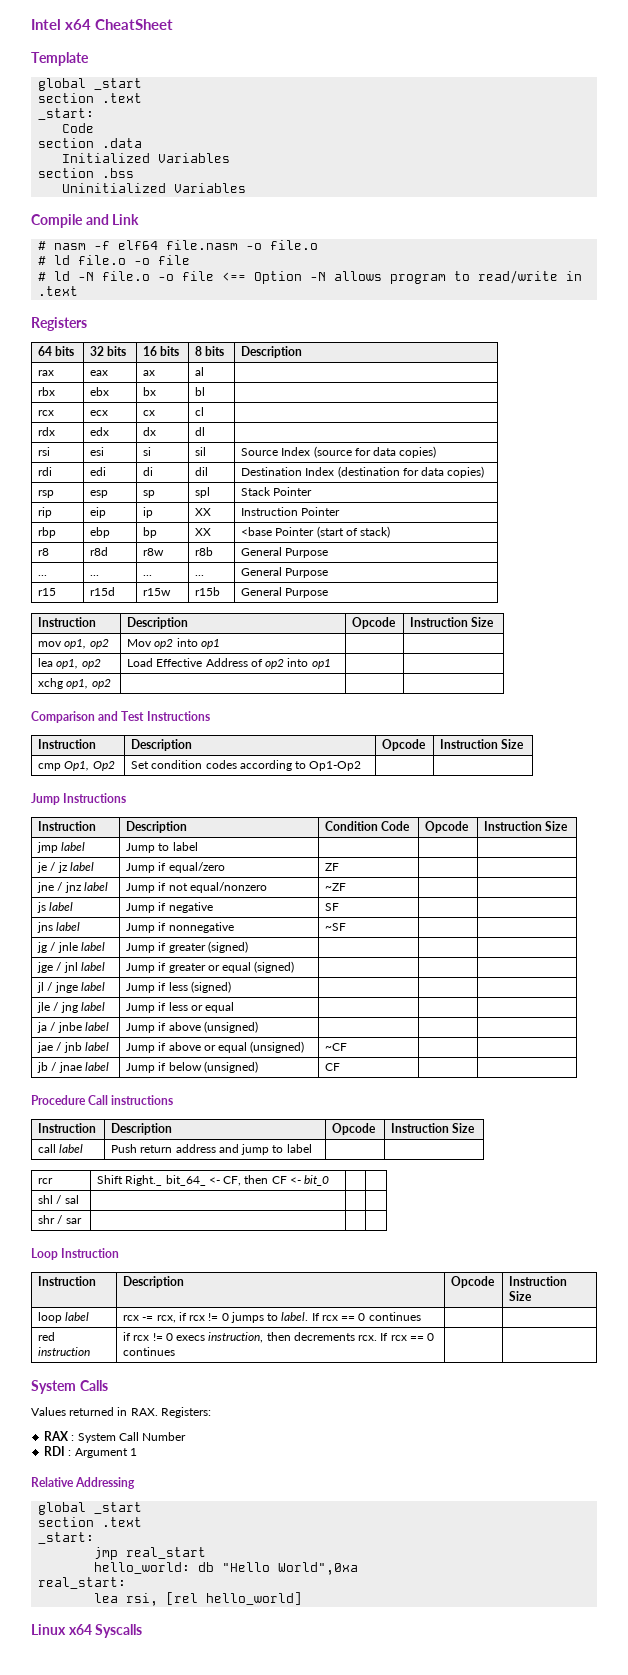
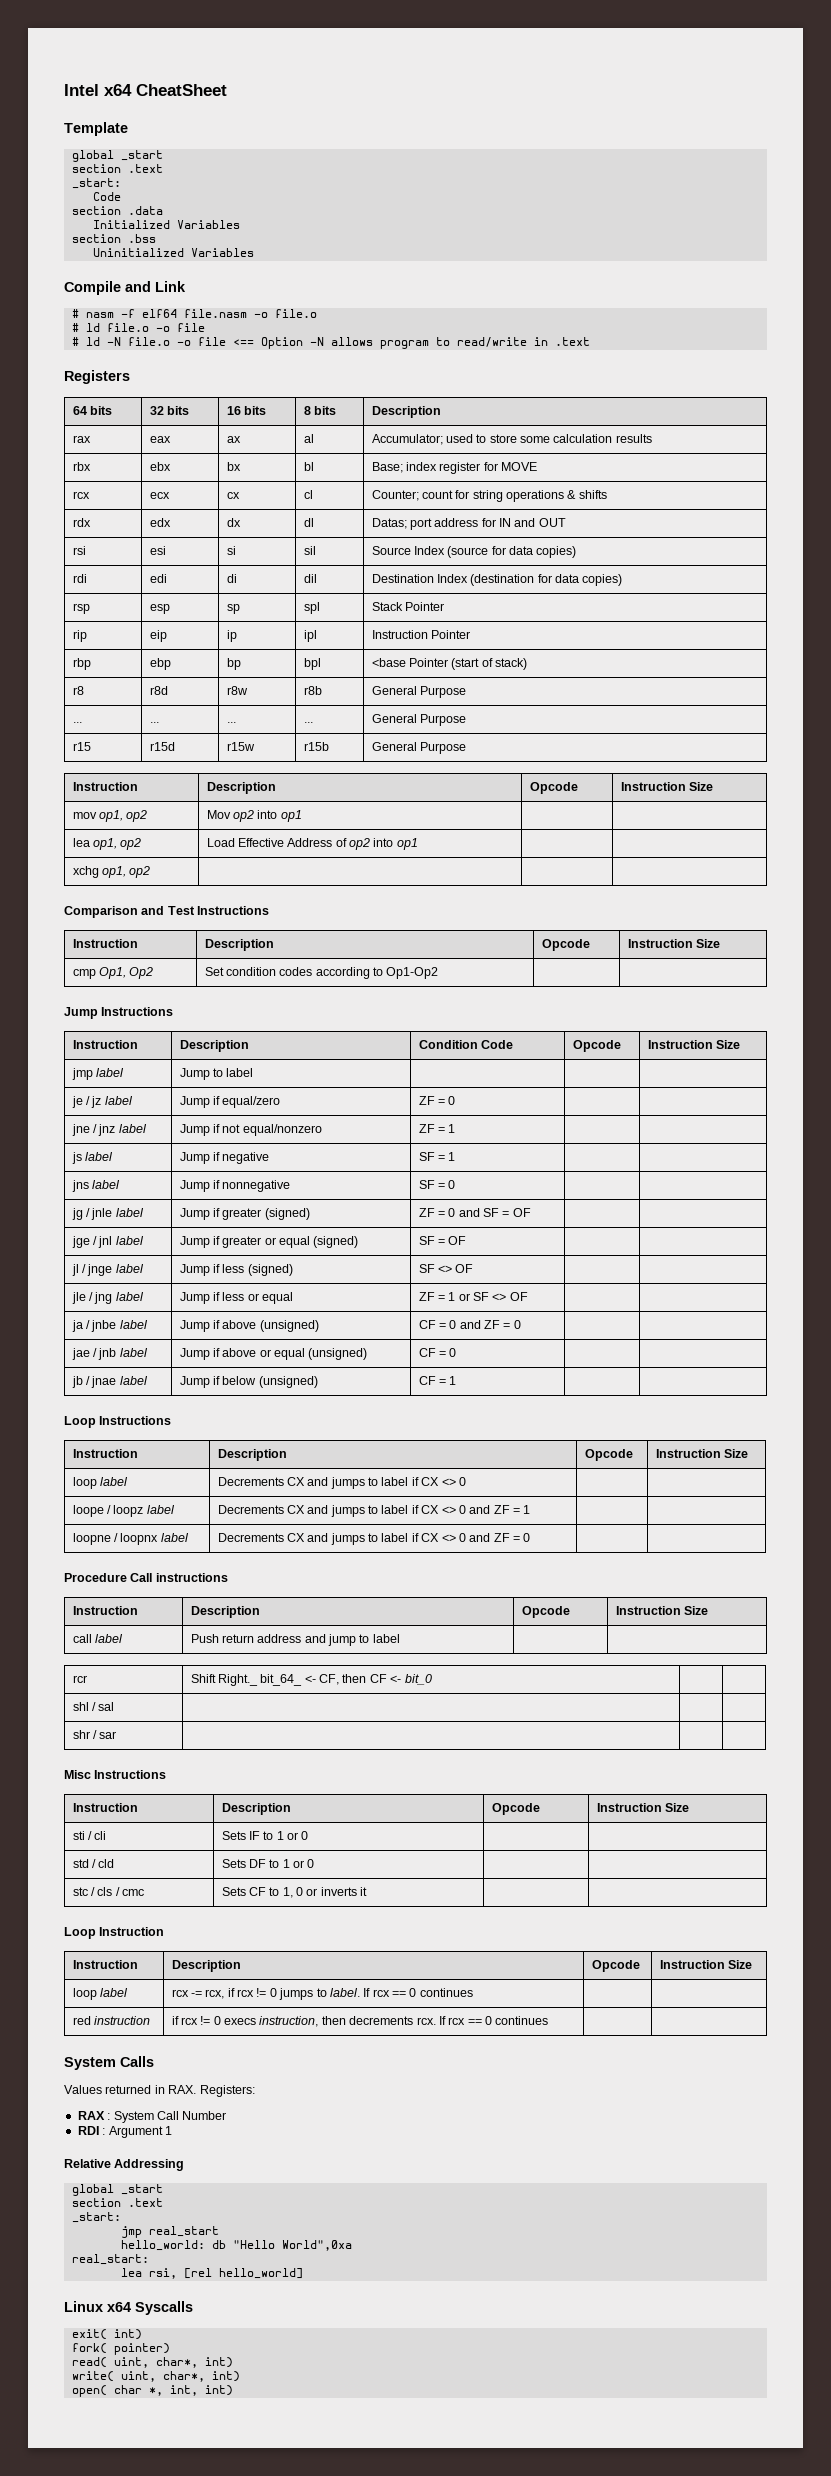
(205, 371) none -> [371,434,652,445] Accumulator; used to store some calculation results
(206, 391) none -> [371,462,538,474] Base; index register for MOVE
[38,427,56,436] [90,427,110,436] [143,427,157,436] [195,427,206,436] // rdx | edx | dx | dl | -> [371,490,607,502] [72,518,91,527] [149,518,171,527] [226,518,241,527] [303,518,314,527] [371,518,566,530] Counter; count for string operations & shifts // rdx | edx | dx | dl | Datas; port address for IN and OUT
[195,508,212,516] XX -> [303,630,317,642] ipl
[195,528,212,536] XX -> [303,658,321,670] bpl
(340, 867) none -> [437,1096,456,1105] = 0
[325,883,347,891] ~ZF -> [418,1124,456,1133] ZF = 1
(340, 907) none -> [437,1152,456,1161] = 1
[325,923,347,931] ~SF -> [418,1180,456,1189] SF = 0
(248, 947) none -> [418,1208,531,1217] ZF = 0 and SF = OF
(295, 967) none -> [418,1236,467,1245] SF = OF
(231, 987) none -> [418,1264,474,1273] SF <> OF
(235, 1007) none -> [418,1292,528,1301] ZF = 1 or SF <> OF
(258, 1027) none -> [418,1320,521,1329] CF = 0 and ZF = 0
[325,1043,348,1051] ~CF -> [418,1348,457,1357] CF = 0
(341, 1067) none -> [438,1376,457,1385] [64,1416,172,1428] [72,1449,138,1458] [217,1449,287,1461] [584,1449,633,1461] [655,1449,748,1458] [72,1477,128,1489] [217,1477,466,1489] [72,1505,175,1517] [217,1505,531,1517] [72,1533,189,1545] [217,1533,531,1545] = 1 | | // Loop Instructions // Instruction | Description | Opcode | Instruction Size // loop label | Decrements CX and jumps to label if CX <> 0 | | // loope / loopz label | Decrements CX and jumps to label if CX <> 0 and ZF = 1 | | // loopne / loopnx label | Decrements CX and jumps to label if CX <> 0 and ZF = 0
(82, 1221) none -> [64,1770,167,1779] [72,1803,138,1812] [221,1803,291,1815] [491,1803,540,1815] [596,1803,689,1812] [72,1831,107,1840] [221,1831,309,1840] [72,1859,115,1868] [221,1859,315,1868] [72,1887,145,1896] [221,1887,368,1898] // Misc Instructions // Instruction | Description | Opcode | Instruction Size // sti / cli | Sets IF to 1 or 0 | | // std / cld | Sets DF to 1 or 0 | | // stc / cls / cmc | Sets CF to 1, 0 or inverts it | |
(143, 1631) none -> [71,2329,142,2340] [71,2343,170,2355] [71,2357,233,2368] [71,2371,240,2382] [71,2385,233,2397] // exit( int) // fork( pointer) // read( uint, char*, int) // write( uint, char*, int) // open( char *, int, int)

